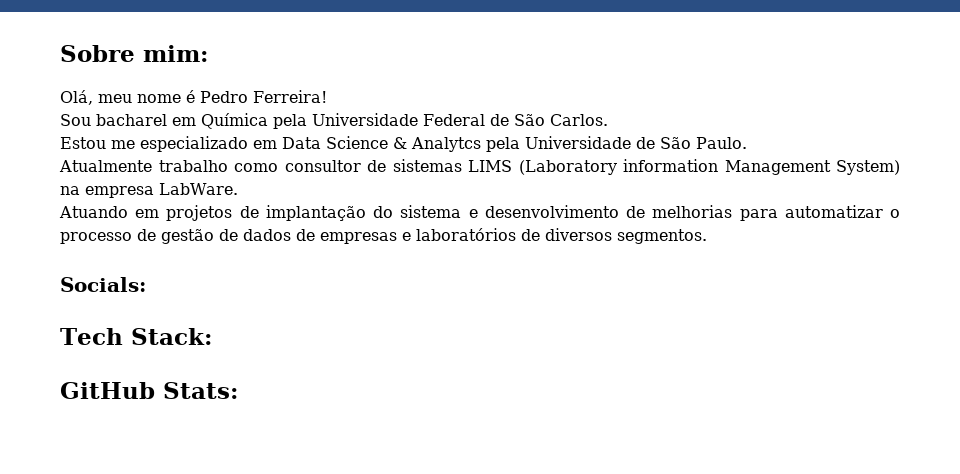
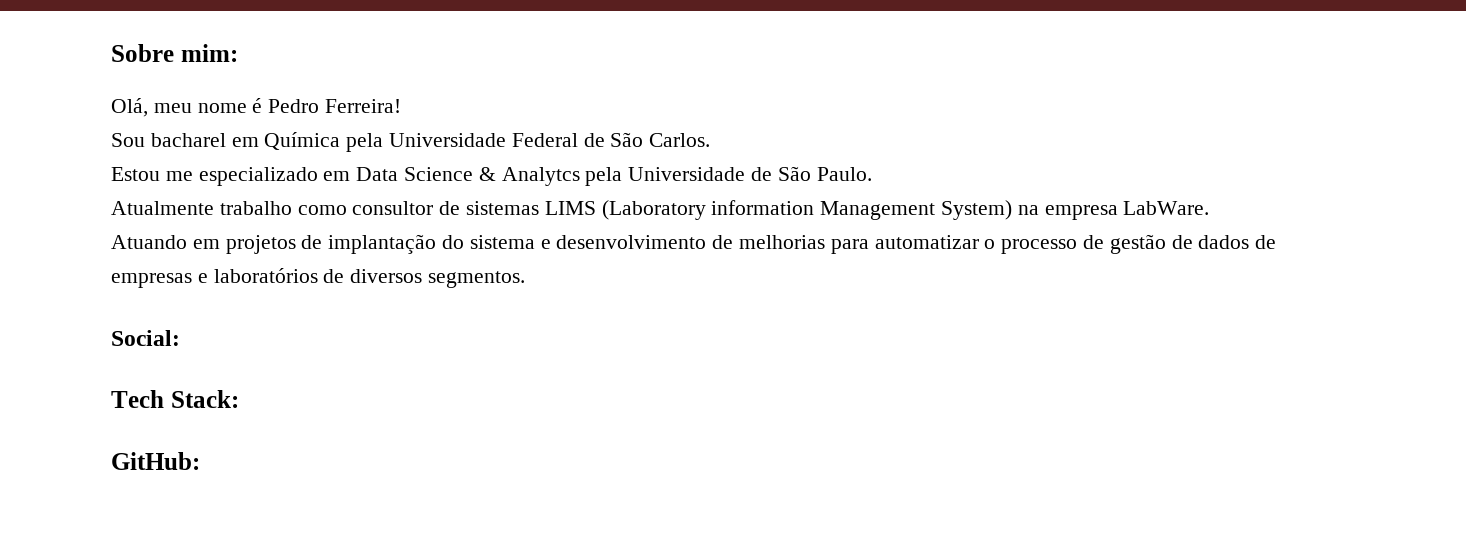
[60,277,146,292] Socials: -> [111,330,180,346] Social:
[60,382,238,399] GitHub Stats: -> [111,452,200,470] GitHub:

